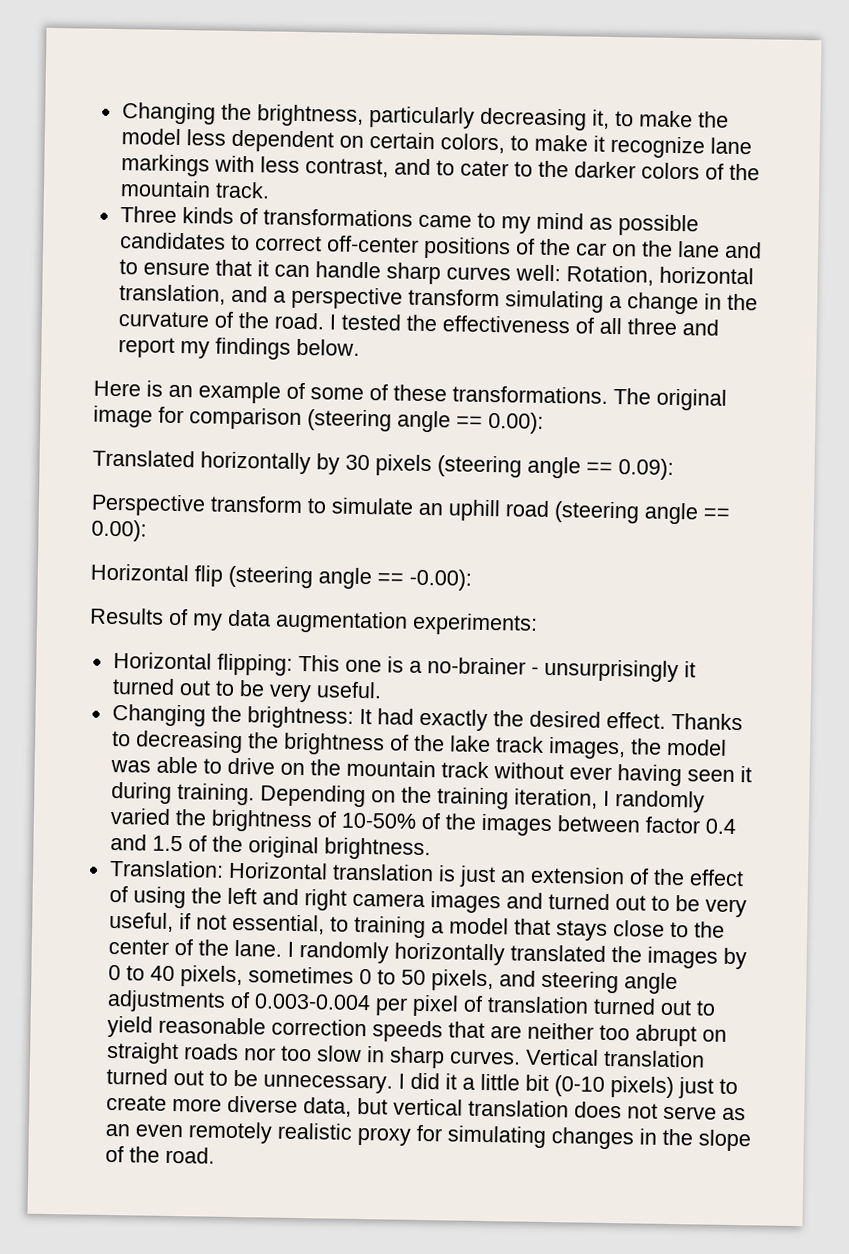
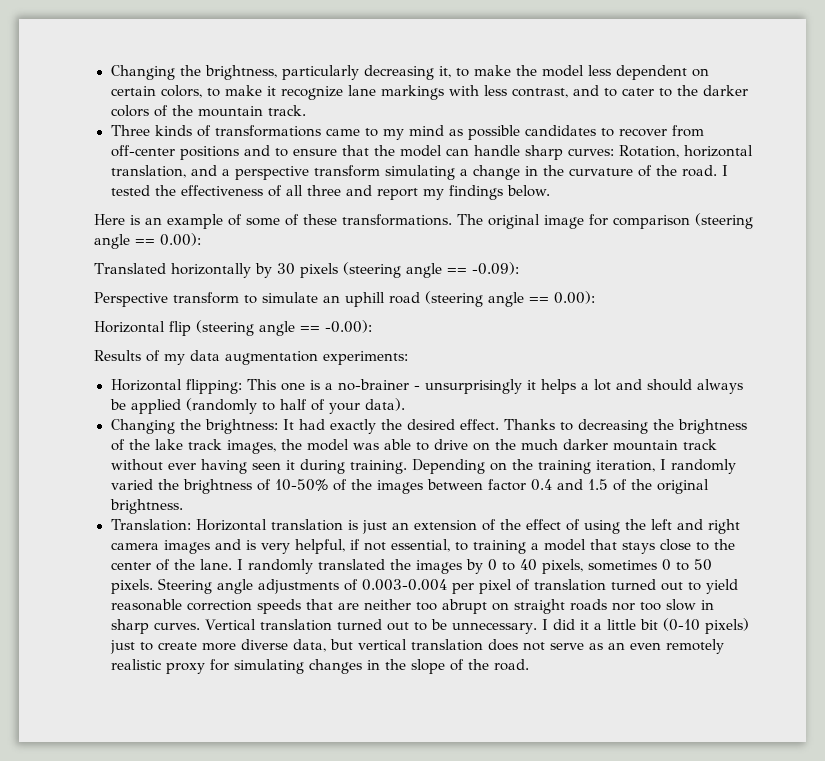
[254,235,720,260] correct off-center positions of the car on the lane -> [618,125,704,137] [110,145,239,160] recover from off-center positions
[256,260,269,277] it -> [373,145,442,157] the model
[445,264,561,282] curves well: -> [567,148,614,156] curves:
[618,458,674,480] 0.09): -> [471,262,519,275] -0.09):
[111,677,382,703] turned out to be very useful. -> [540,379,743,394] [109,398,405,414] helps a lot and should always be applied (randomly to half of your data).
(341, 767) none -> [520,439,608,450] much darker
[547,893,747,918] [108,911,174,933] turned out to be very useful, -> [245,539,345,554] is very helpful,
[393,942,505,966] horizontally -> (313, 566) none
[430,969,619,994] pixels, and steering -> [110,578,212,594] pixels. Steering

